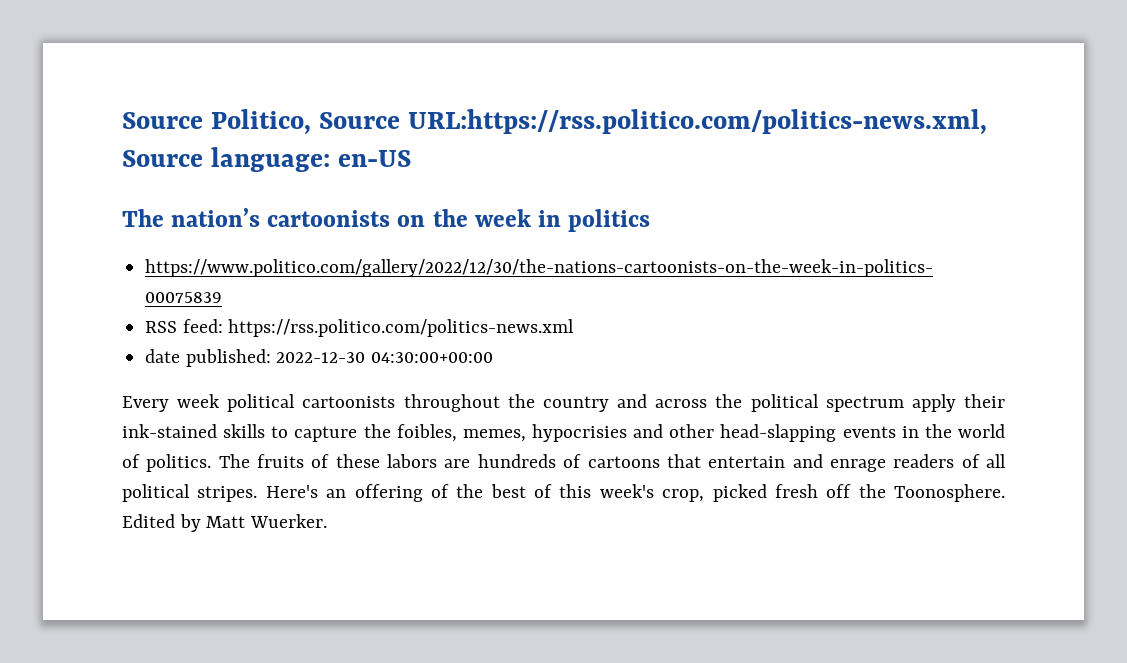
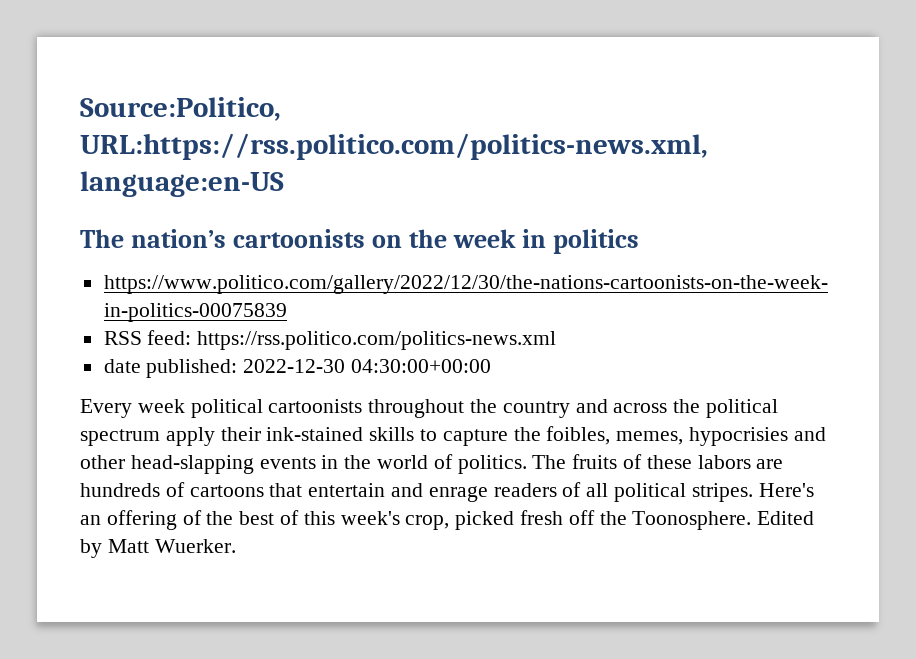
[122,109,987,135] [122,147,411,172] Source Politico, Source URL:https://rss.politico.com/politics-news.xml, Source language: en-US -> [80,97,281,121] [80,133,708,160] [80,171,284,197] Source:Politico, URL:https://rss.politico.com/politics-news.xml, language:en-US

